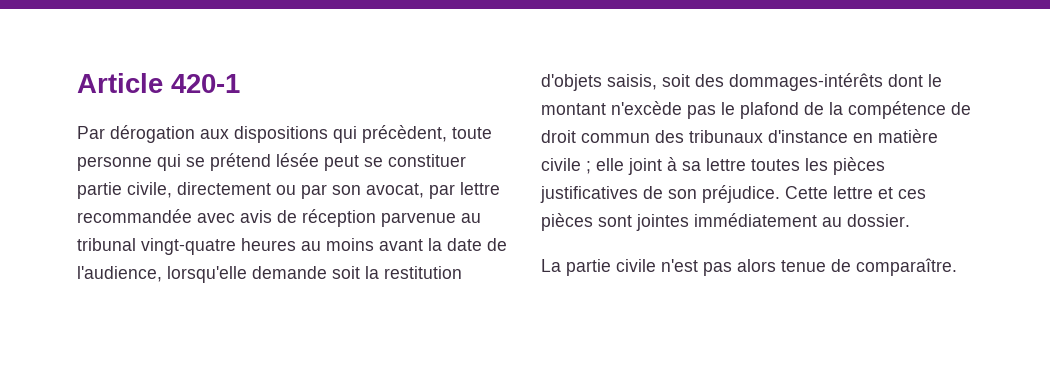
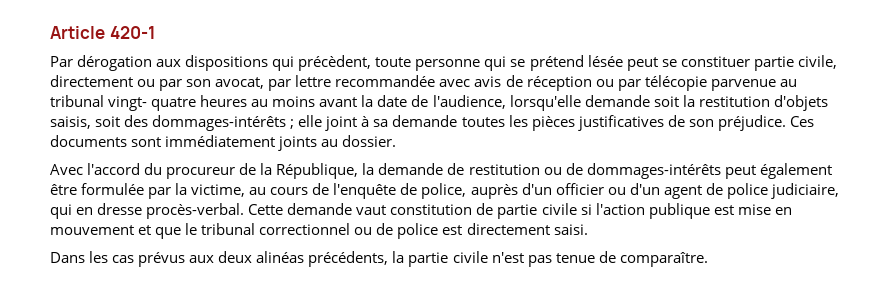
(376, 218) none -> [595,75,707,91] ou par télécopie
[141,238,236,255] vingt-quatre -> [108,96,197,111] vingt- quatre
[888,74,942,87] [541,101,971,119] [541,129,938,143] [541,158,581,171] dont le montant n'excède pas le plafond de la compétence de droit commun des tribunaux d'instance en matière civile -> (287, 123) none
[706,158,746,171] lettre -> [392,115,458,127] demande
[785,186,926,199] [541,213,910,231] [541,259,561,272] Cette lettre et ces pièces sont jointes immédiatement au dossier. // La -> [789,116,814,127] [50,135,397,151] [50,163,832,179] [50,183,839,199] [50,203,792,219] [50,223,588,239] [50,251,405,267] Ces documents sont immédiatement joints au dossier. // Avec l'accord du procureur de la République, la demande de restitution ou de dommages-intérêts peut également être formulée par la victime, au cours de l'enquête de police, auprès d'un officier ou d'un agent de police judiciaire, qui en dresse procès-verbal. Cette demande vaut constitution de partie civile si l'action publique est mise en mouvement et que le tribunal correctionnel ou de police est directement saisi. // Dans les cas prévus aux deux alinéas précédents, la
[737,259,776,272] alors -> (552, 261) none

